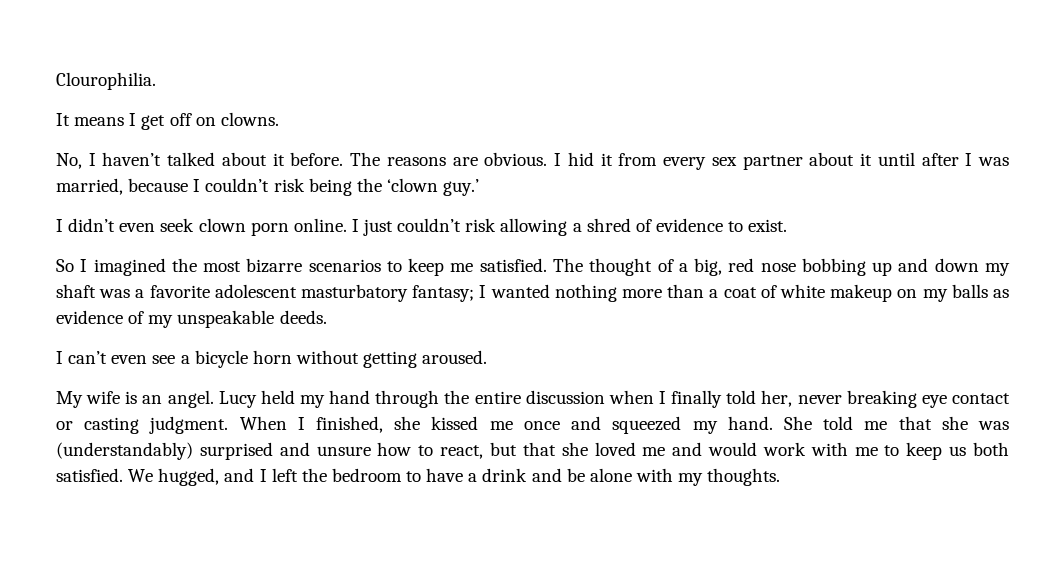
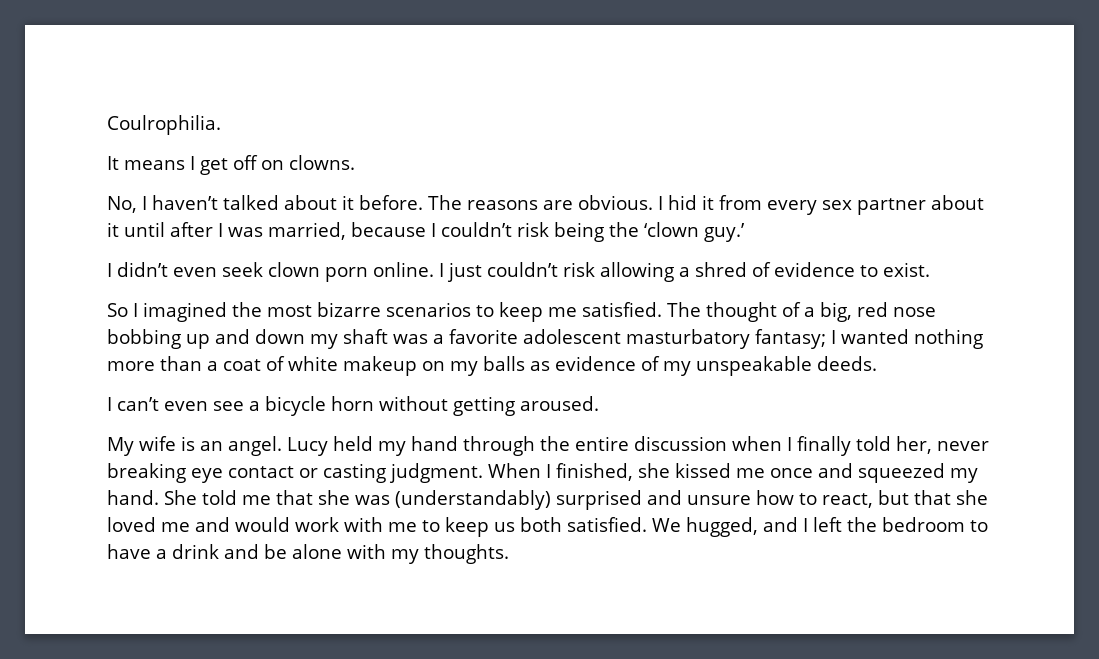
[56,72,156,90] Clourophilia. -> [107,115,221,135] Coulrophilia.

